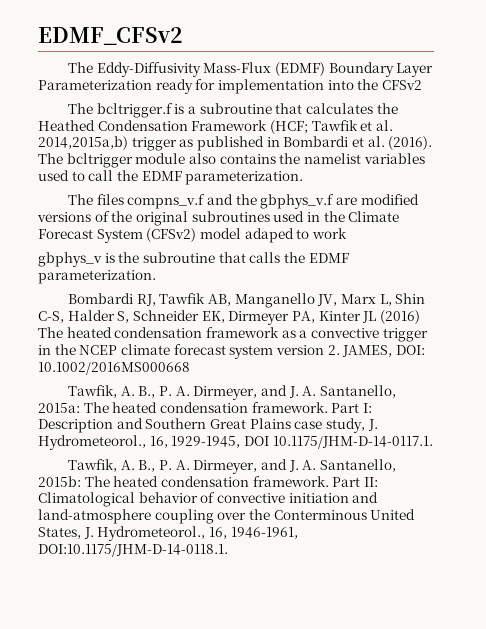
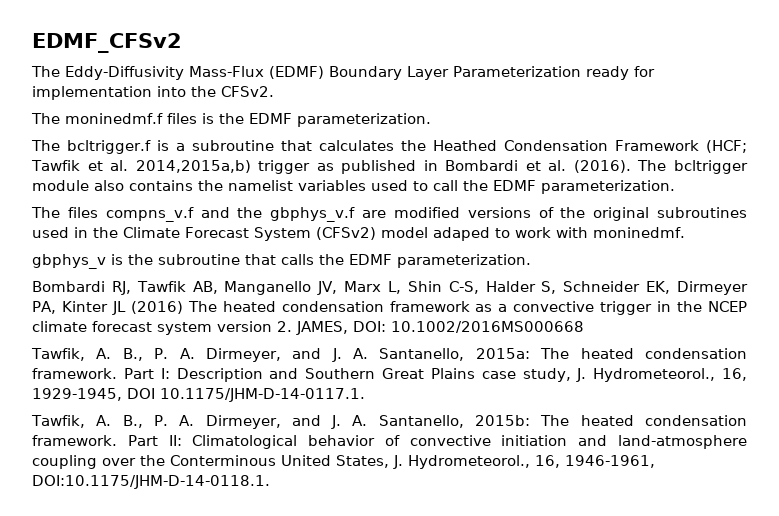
[381,80,422,90] CFSv2 -> [221,86,274,97] [31,113,431,127] CFSv2. // The moninedmf.f files is the EDMF parameterization.
(347, 233) none -> [556,227,685,238] with moninedmf.

